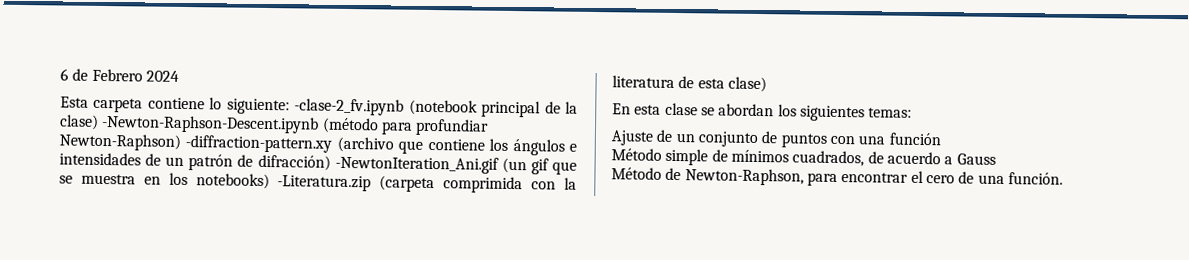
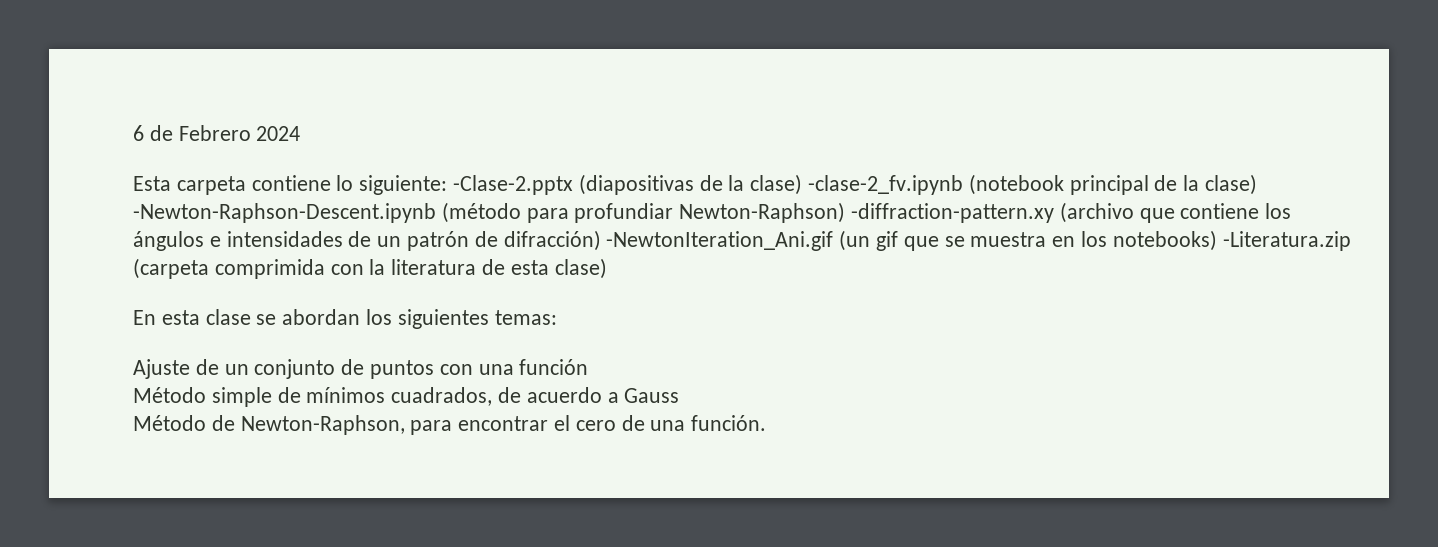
(290, 106) none -> [453,174,803,195] -Clase-2.pptx (diapositivas de la clase)

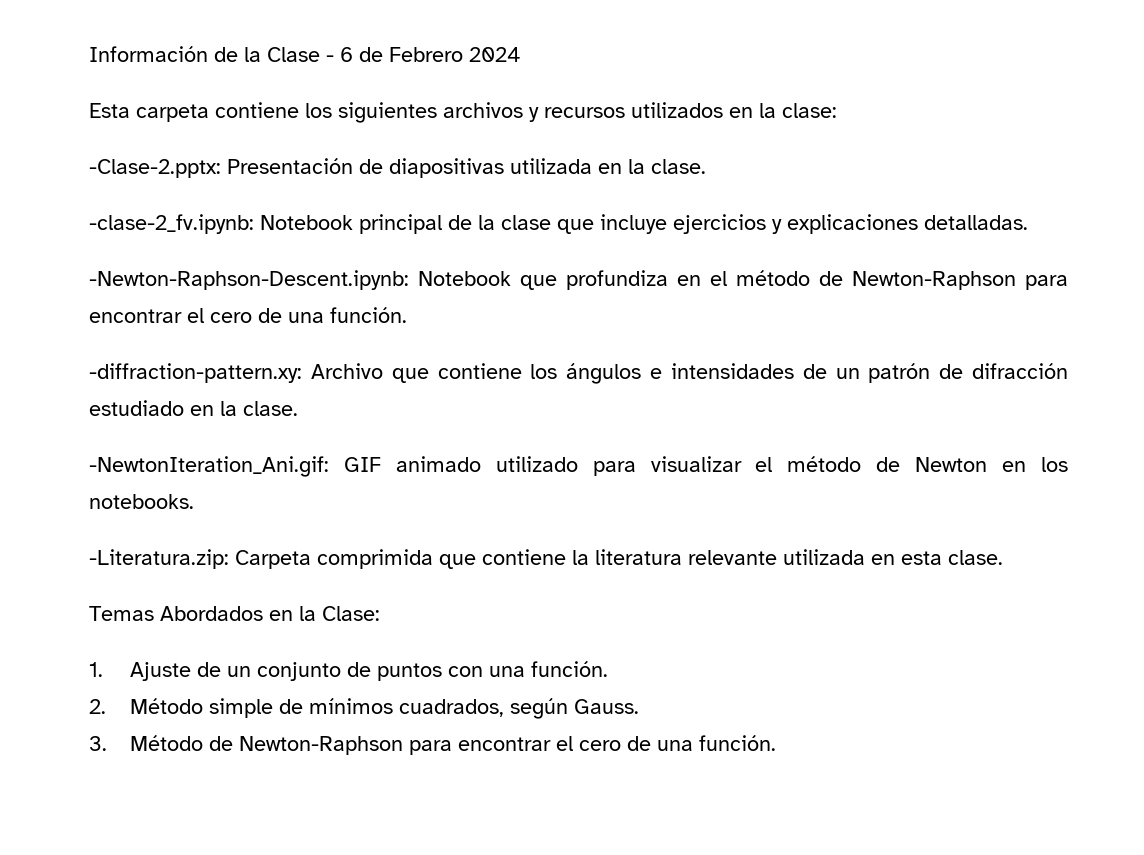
(133, 133) none -> [89,46,334,62] Información de la Clase -
[336,174,1258,195] [133,202,1134,223] lo siguiente: -Clase-2.pptx (diapositivas de la clase) -clase-2_fv.ipynb (notebook principal de la clase) -Newton-Raphson-Descent.ipynb (método para profundiar Newton-Raphson) -diffraction-pattern.xy (archivo -> [305,102,837,123] [89,158,706,178] [89,214,1028,234] [89,270,1068,290] [89,307,407,323] [89,363,383,383] los siguientes archivos y recursos utilizados en la clase: // -Clase-2.pptx: Presentación de diapositivas utilizada en la clase. // -clase-2_fv.ipynb: Notebook principal de la clase que incluye ejercicios y explicaciones detalladas. // -Newton-Raphson-Descent.ipynb: Notebook que profundiza en el método de Newton-Raphson para encontrar el cero de una función. // -diffraction-pattern.xy: Archivo
[503,230,1351,251] [133,258,607,279] [133,309,557,329] difracción) -NewtonIteration_Ani.gif (un gif que se muestra en los notebooks) -Literatura.zip (carpeta comprimida con la literatura de esta clase) // En esta clase se abordan los siguientes temas: // -> [972,363,1069,379] [89,400,298,416] [89,456,1068,477] [89,494,194,509] [89,549,1003,569] [89,606,380,621] [89,662,103,677] difracción estudiado en la clase. // -NewtonIteration_Ani.gif: GIF animado utilizado para visualizar el método de Newton en los notebooks. // -Literatura.zip: Carpeta comprimida que contiene la literatura relevante utilizada en esta clase. // Temas Abordados en la Clase: // 1.
[519,359,589,375] función // -> [531,661,609,677] [89,699,106,714] función. // 2.
[498,387,680,403] de acuerdo a Gauss // -> [510,698,640,719] [89,736,107,751] según Gauss. // 3.
[240,415,405,435] Newton-Raphson, -> [239,736,404,755] Newton-Raphson

